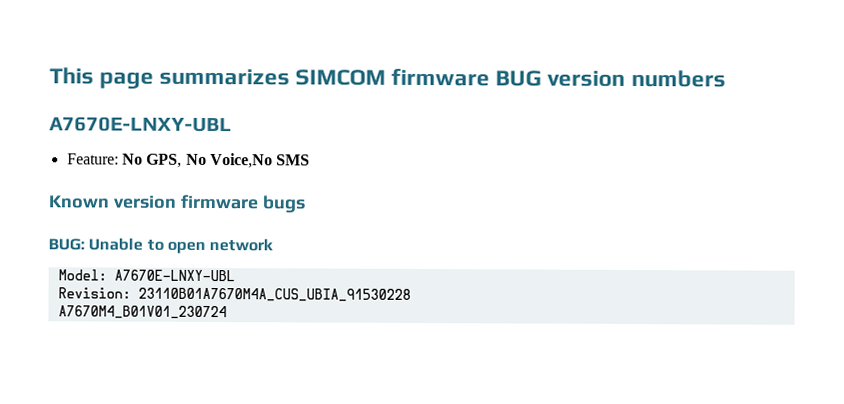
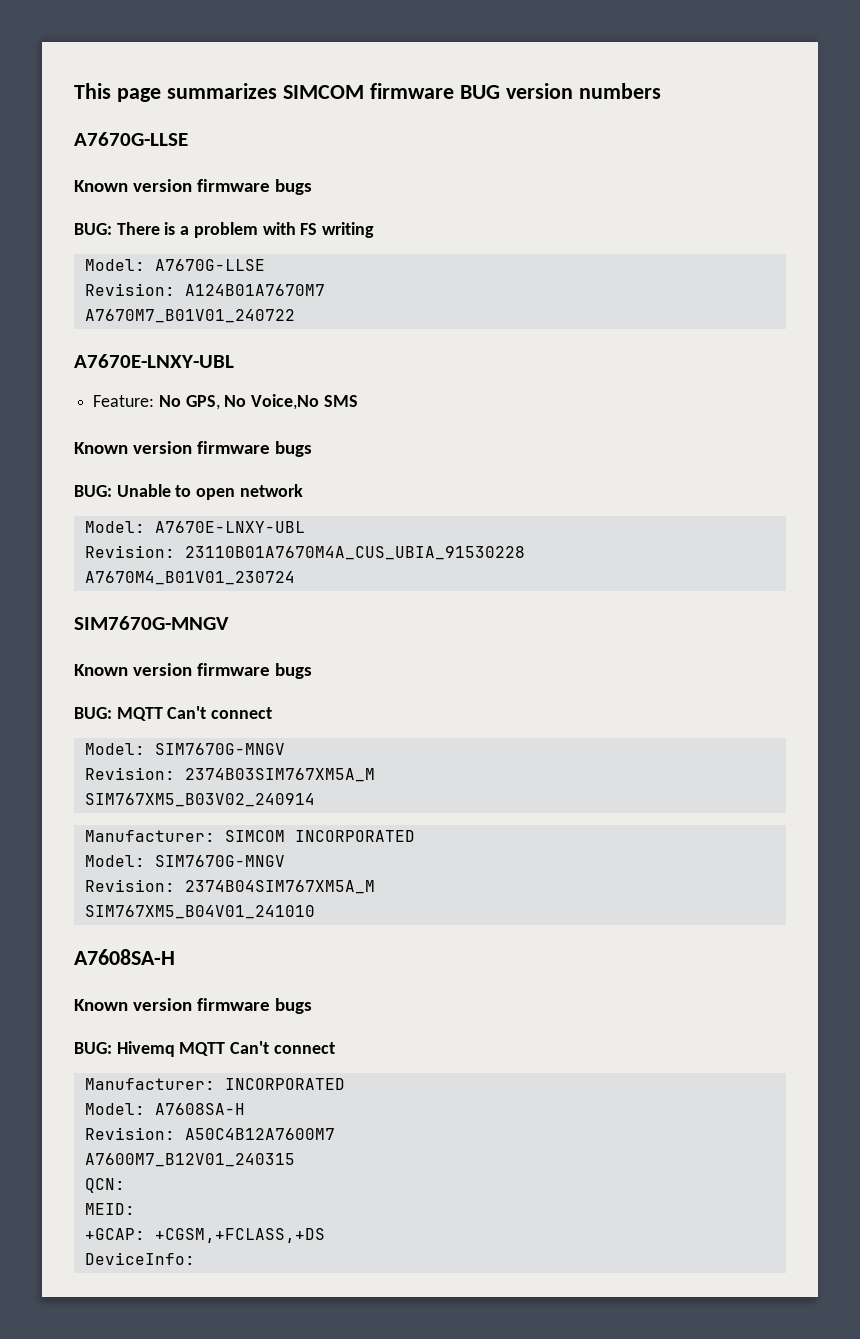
(726, 78) none -> [74,132,188,146] [74,179,313,195] [74,222,375,238] [84,259,265,271] [84,283,325,296] [84,309,295,323] // A7670G-LLSE // Known version firmware bugs // BUG: There is a problem with FS writing // Model: A7670G-LLSE // Revision: A124B01A7670M7 // A7670M7_B01V01_240722
(227, 312) none -> [74,616,229,630] [74,663,313,679] [74,706,273,721] [84,743,285,755] [84,767,375,782] [84,793,315,807] [84,830,415,842] [84,855,285,867] [84,879,375,894] [84,905,315,919] [74,949,175,965] [74,998,313,1014] [74,1041,335,1057] [84,1078,345,1090] [84,1103,245,1115] [84,1127,335,1140] [84,1153,295,1167] [84,1178,125,1193] [84,1203,135,1215] [84,1228,325,1243] [84,1252,195,1265] // SIM7670G-MNGV // Known version firmware bugs // BUG: MQTT Can't connect // Model: SIM7670G-MNGV // Revision: 2374B03SIM767XM5A_M // SIM767XM5_B03V02_240914 // Manufacturer: SIMCOM INCORPORATED // Model: SIM7670G-MNGV // Revision: 2374B04SIM767XM5A_M // SIM767XM5_B04V01_241010 // A7608SA-H // Known version firmware bugs // BUG: Hivemq MQTT Can't connect // Manufacturer: INCORPORATED // Model: A7608SA-H // Revision: A50C4B12A7600M7 // A7600M7_B12V01_240315 // QCN: // MEID: // +GCAP: +CGSM,+FCLASS,+DS // DeviceInfo:

